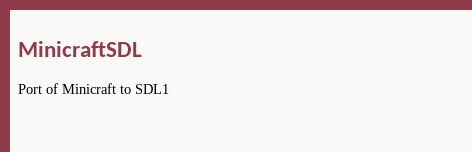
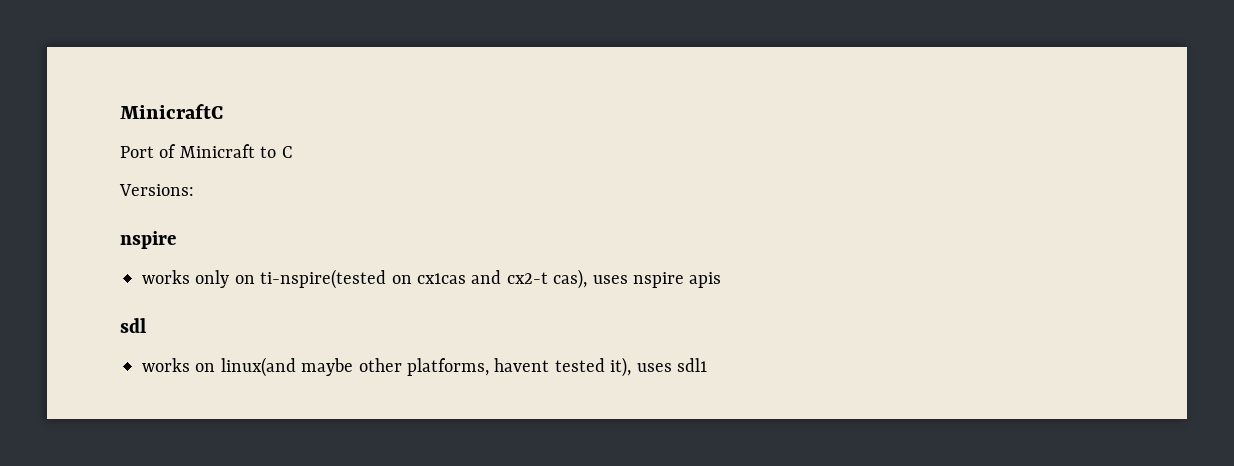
[18,41,142,57] MinicraftSDL -> [120,104,223,119] MinicraftC
[135,84,169,94] SDL1 -> [281,146,292,158] [119,184,194,196] [120,231,176,249] [142,269,722,289] [120,318,146,333] [142,357,707,377] C // Versions: // nspire // works only on ti-nspire(tested on cx1cas and cx2-t cas), uses nspire apis // sdl // works on linux(and maybe other platforms, havent tested it), uses sdl1

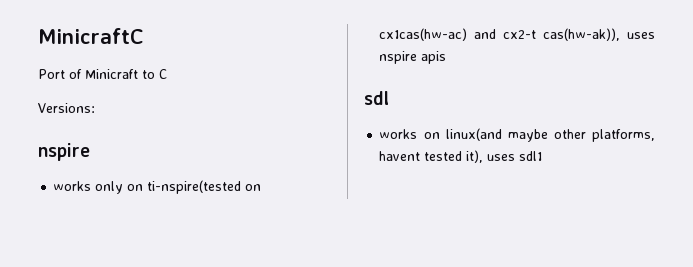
[417,273,466,284] cx1cas -> [379,28,468,41] cx1cas(hw-ac)
[553,269,588,289] cas), -> [543,28,621,41] cas(hw-ak)),

